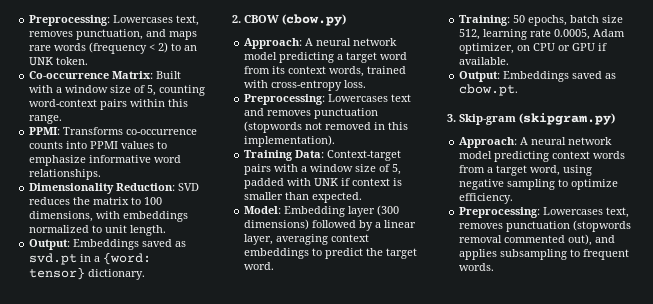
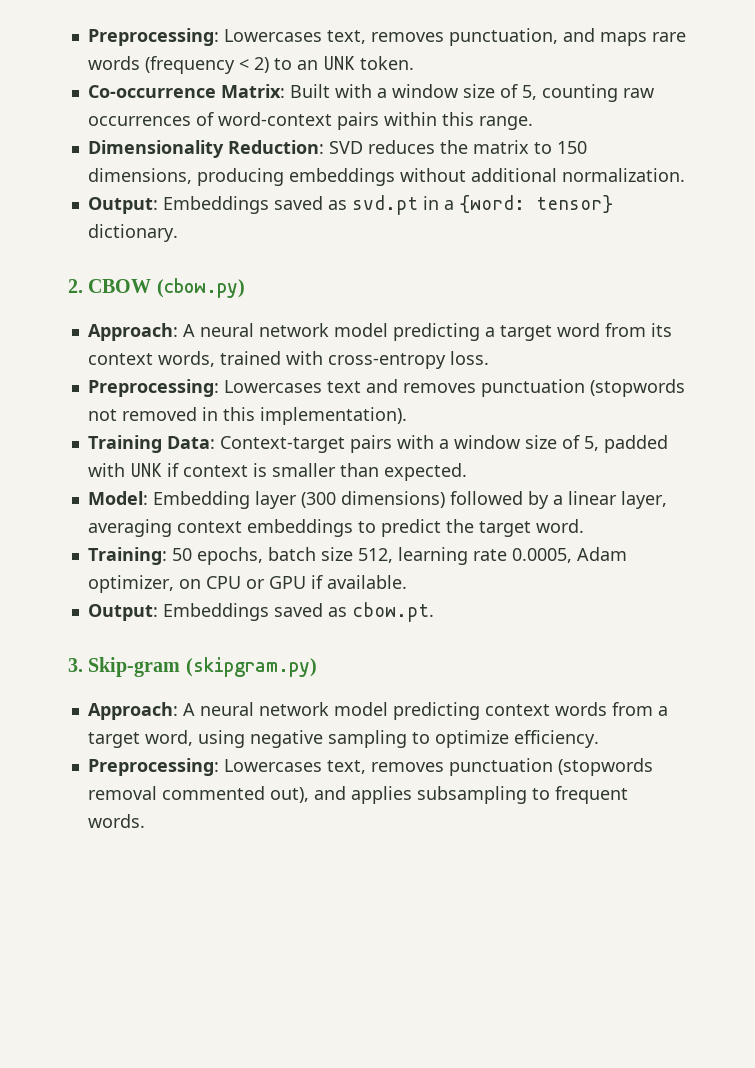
(206, 90) none -> [622,88,654,98] [87,112,214,126] raw occurrences of
[29,127,198,135] [29,141,168,149] [29,155,182,166] [29,169,102,180] // PPMI: Transforms co-occurrence counts into PPMI values to emphasize informative word relationships. -> (533, 123) none
[144,197,163,205] [29,211,189,222] [29,225,167,236] 100 dimensions, with embeddings normalized to unit length. -> [556,141,587,154] [87,168,685,186] 150 dimensions, producing embeddings without additional normalization.

